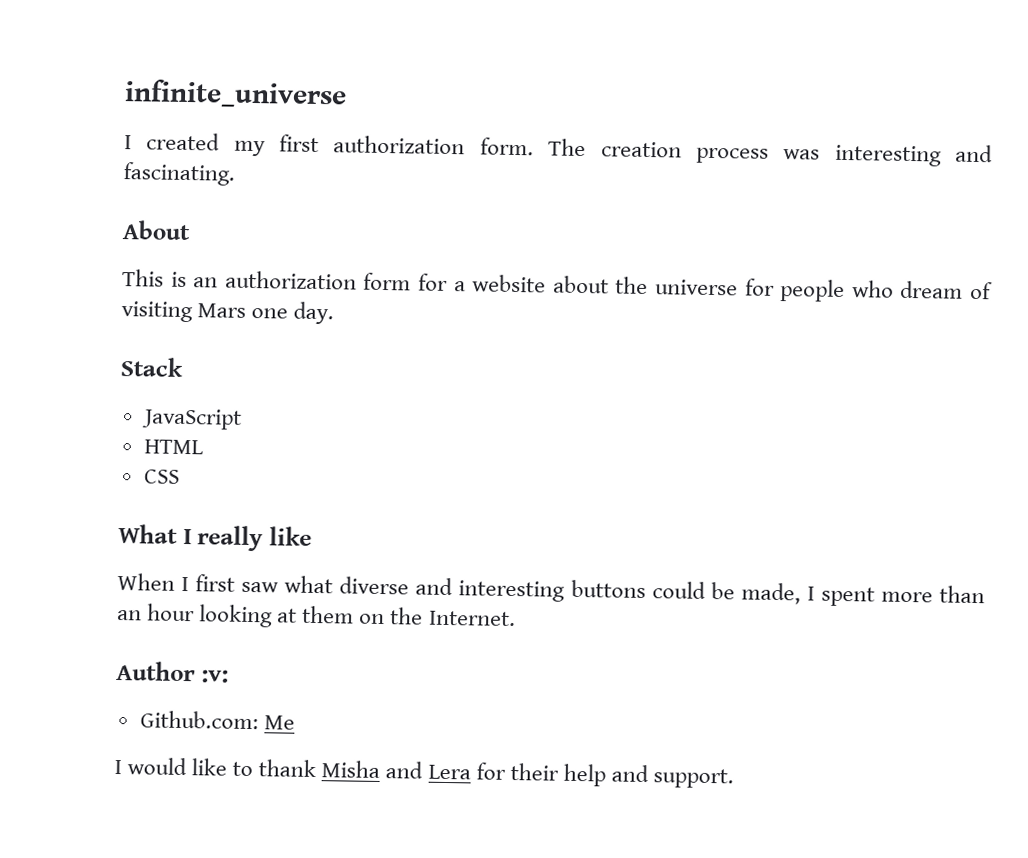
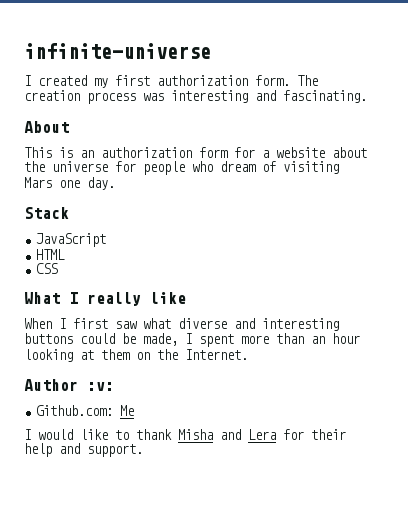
[124,79,347,109] infinite_universe -> [24,43,211,59] infinite-universe

